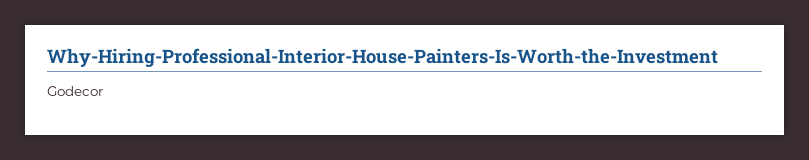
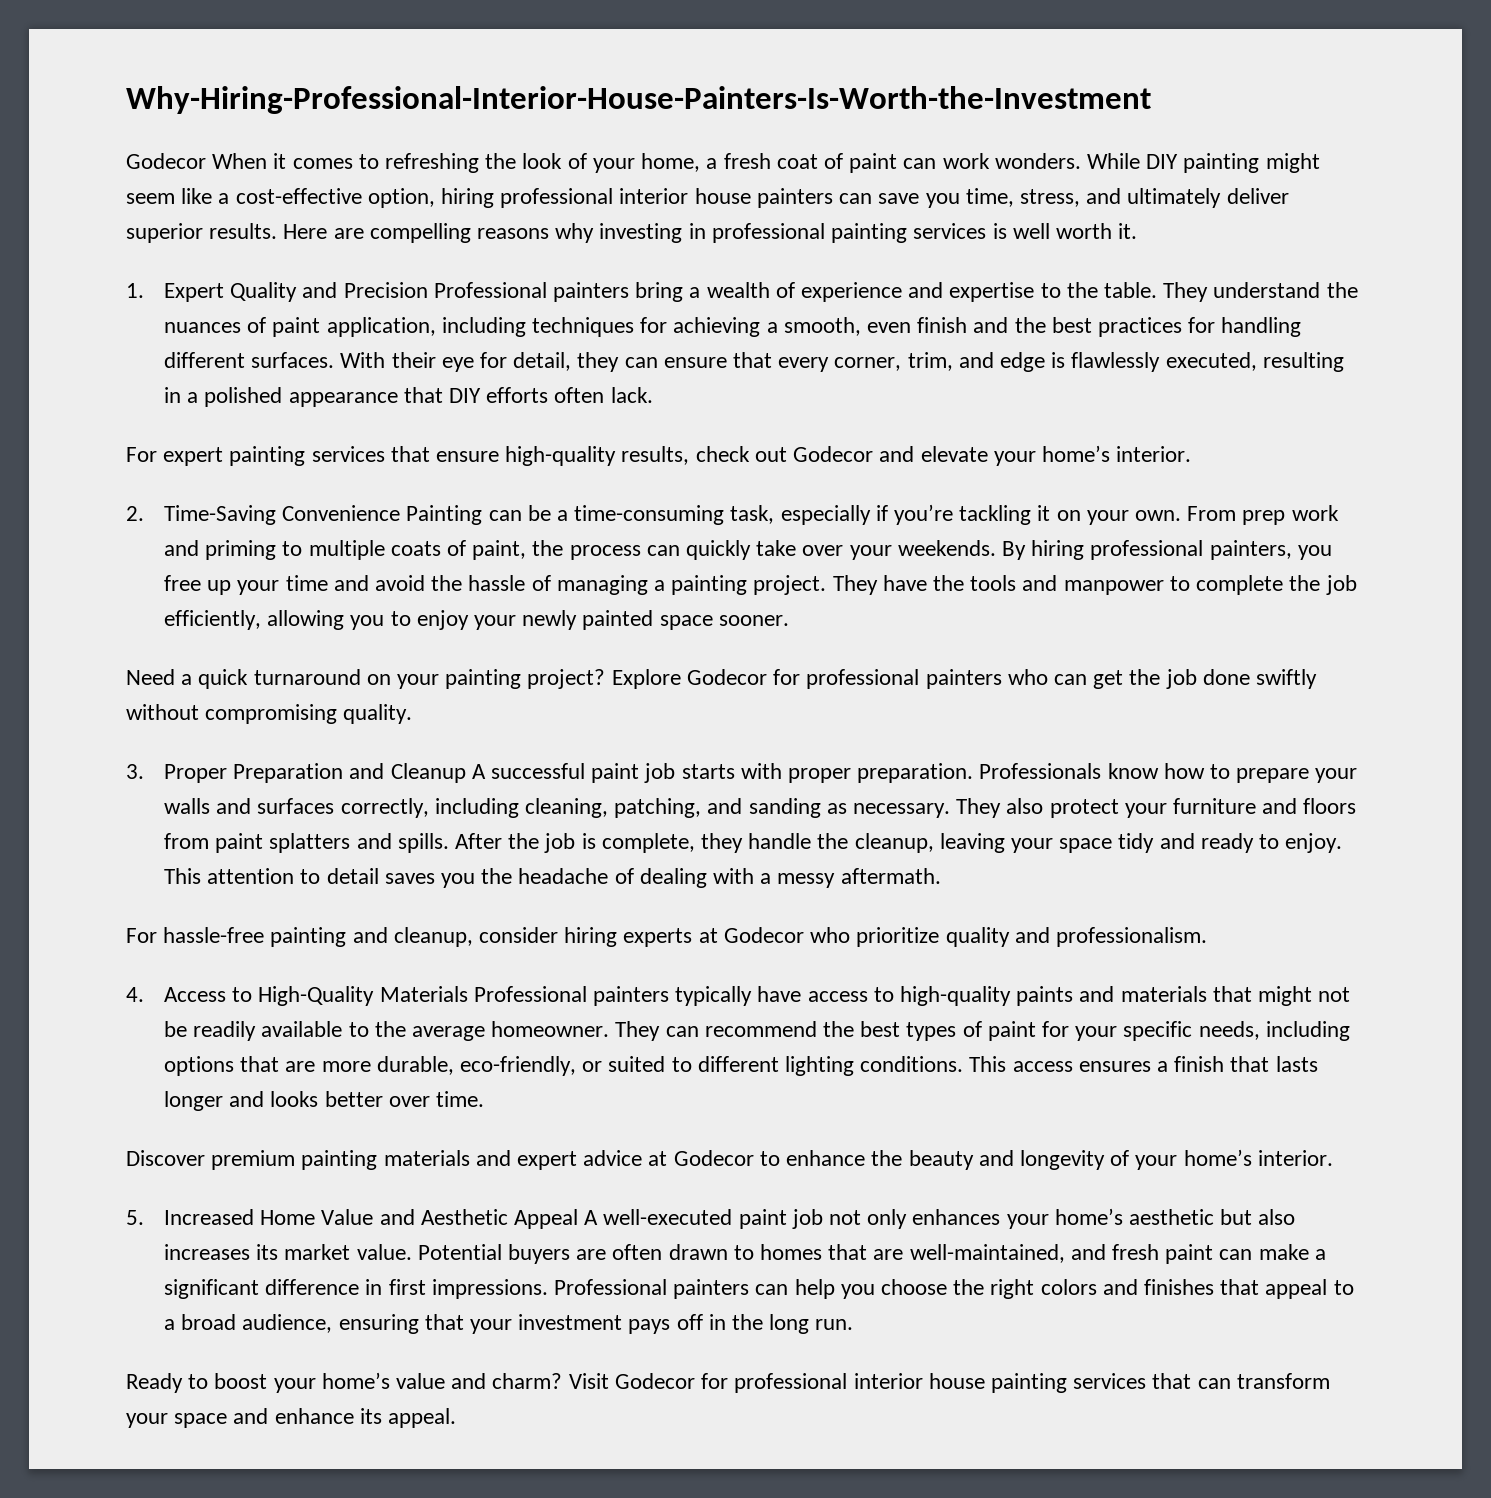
(103, 91) none -> [212,153,1320,173] [126,188,1289,208] [126,223,1138,243] [126,282,1358,302] [163,317,1302,337] [163,352,1344,372] [163,387,653,407] [126,445,1192,466] [126,504,1339,525] [163,540,1332,560] [163,575,1357,595] [163,610,789,630] [126,669,1317,689] [126,704,413,724] [126,763,1358,783] [163,798,1357,818] [163,833,1343,853] [163,868,941,888] [126,927,1207,947] [126,986,1351,1006] [163,1021,1350,1041] [163,1056,1318,1076] [163,1091,484,1111] [126,1149,1333,1170] [126,1208,1296,1229] [163,1244,1326,1264] [163,1279,1354,1299] [163,1314,854,1334] [126,1372,1330,1393] [126,1408,457,1428] When it comes to refreshing the look of your home, a fresh coat of paint can work wonders. While DIY painting might seem like a cost-effective option, hiring professional interior house painters can save you time, stress, and ultimately deliver superior results. Here are compelling reasons why investing in professional painting services is well worth it. // 1. Expert Quality and Precision Professional painters bring a wealth of experience and expertise to the table. They understand the nuances of paint application, including techniques for achieving a smooth, even finish and the best practices for handling different surfaces. With their eye for detail, they can ensure that every corner, trim, and edge is flawlessly executed, resulting in a polished appearance that DIY efforts often lack. // For expert painting services that ensure high-quality results, check out Godecor and elevate your home’s interior. // 2. Time-Saving Convenience Painting can be a time-consuming task, especially if you’re tackling it on your own. From prep work and priming to multiple coats of paint, the process can quickly take over your weekends. By hiring professional painters, you free up your time and avoid the hassle of managing a painting project. They have the tools and manpower to complete the job efficiently, allowing you to enjoy your newly painted space sooner. // Need a quick turnaround on your painting project? Explore Godecor for professional painters who can get the job done swiftly without compromising quality. // 3. Proper Preparation and Cleanup A successful paint job starts with proper preparation. Professionals know how to prepare your walls and surfaces correctly, including cleaning, patching, and sanding as necessary. They also protect your furniture and floors from paint splatters and spills. After the job is complete, they handle the cleanup, leaving your space tidy and ready to enjoy. This attention to detail saves you the headache of dealing with a messy aftermath. // For hassle-free painting and cleanup, consider hiring experts at Godecor who prioritize quality and professionalism. // 4. Access to High-Quality Materials Professional painters typically have access to high-quality paints and materials that might not be readily available to the average homeowner. They can recommend the best types of paint for your specific needs, including options that are more durable, eco-friendly, or suited to different lighting conditions. This access ensures a finish that lasts longer and looks better over time. // Discover premium painting materials and expert advice at Godecor to enhance the beauty and longevity of your home’s interior. // 5. Increased Home Value and Aesthetic Appeal A well-executed paint job not only enhances your home’s aesthetic but also increases its market value. Potential buyers are often drawn to homes that are well-maintained, and fresh paint can make a significant difference in first impressions. Professional painters can help you choose the right colors and finishes that appeal to a broad audience, ensuring that your investment pays off in the long run. // Ready to boost your home’s value and charm? Visit Godecor for professional interior house painting services that can transform your space and enhance its appeal.

